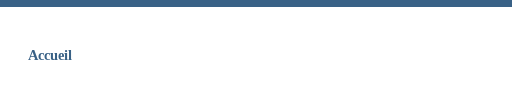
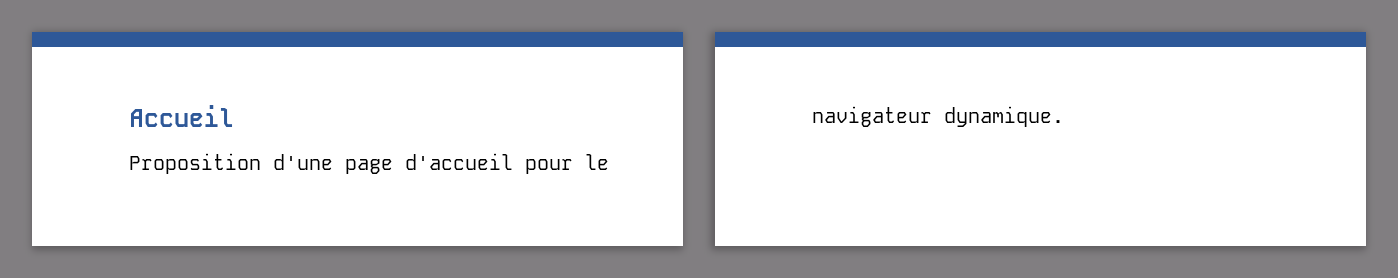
(72, 55) none -> [129,153,609,174] [812,106,1064,127] // Proposition d'une page d'accueil pour le navigateur dynamique.

